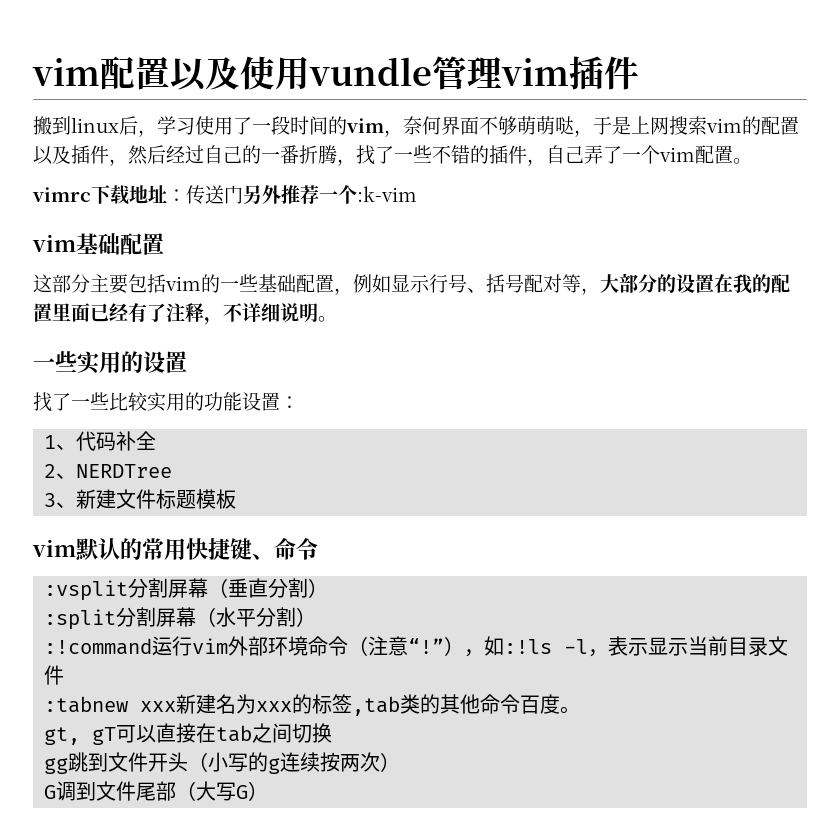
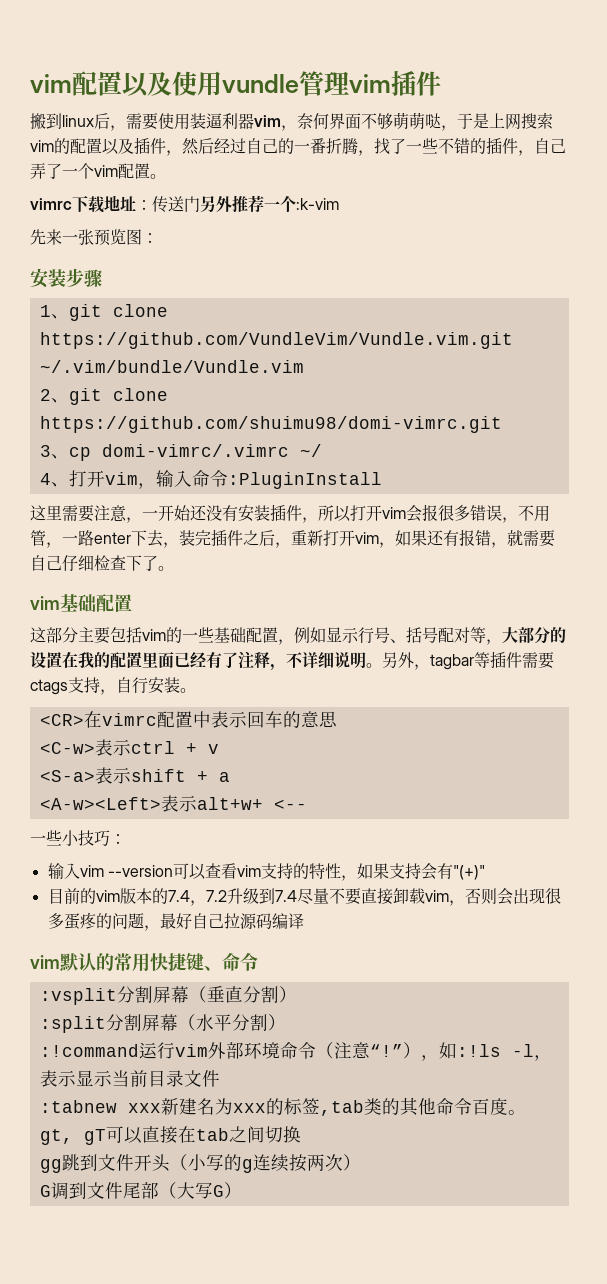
[157,116,347,135] 学习使用了一段时间的 -> [126,113,254,130] 需要使用装逼利器
(417, 194) none -> [30,229,158,246] [30,268,102,288] [39,304,168,321] [39,332,513,349] [39,360,304,373] [39,388,168,405] [39,416,502,433] [39,444,322,461] [39,470,382,489] [30,504,550,523] [30,529,555,548] [30,555,174,571] // 先来一张预览图： // 安装步骤 // 1、git clone https://github.com/VundleVim/Vundle.vim.git ~/.vim/bundle/Vundle.vim // 2、git clone https://github.com/shuimu98/domi-vimrc.git // 3、cp domi-vimrc/.vimrc ~/ // 4、打开vim，输入命令:PluginInstall // 这里需要注意，一开始还没有安装插件，所以打开vim会报很多错误，不用管，一路enter下去，装完插件之后，重新打开vim，如果还有报错，就需要自己仔细检查下了。
[33,351,187,374] [33,392,299,412] [44,431,157,451] [44,464,173,479] [44,489,237,509] // 一些实用的设置 // 找了一些比较实用的功能设置： // 1、代码补全 // 2、NERDTree // 3、新建文件标题模板 -> [382,651,554,670] [30,677,196,695] [39,711,337,728] [39,739,219,756] [39,767,230,784] [39,795,307,812] [30,830,126,847] [47,863,485,881] [47,888,561,906] [47,912,304,931] 另外，tagbar等插件需要ctags支持，自行安装。 // <CR>在vimrc配置中表示回车的意思 // <C-w>表示ctrl + v // <S-a>表示shift + a // <A-w><Left>表示alt+w+ <-- // 一些小技巧： // 输入vim --version可以查看vim支持的特性，如果支持会有"(+)" // 目前的vim版本的7.4，7.2升级到7.4尽量不要直接卸载vim，否则会出现很多蛋疼的问题，最好自己拉源码编译

